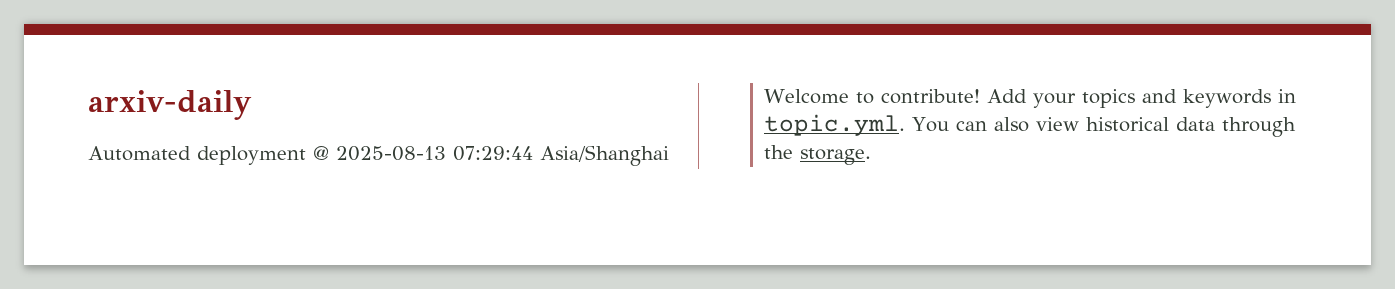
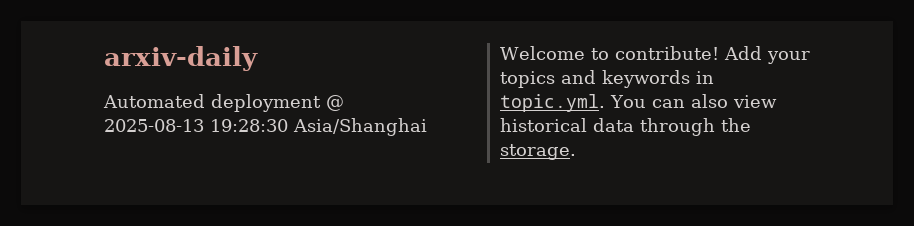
[453,146,533,161] 07:29:44 -> [210,119,288,132] 19:28:30

